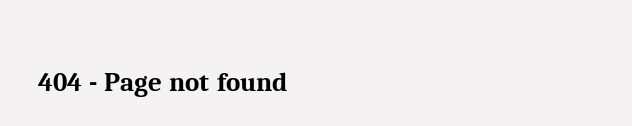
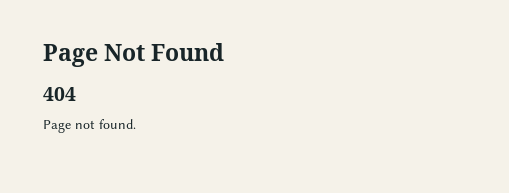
(38, 82) none -> [43,43,225,67] Page Not Found //
[89,82,98,91] - -> (76, 94) //
[216,72,287,91] found -> [99,119,136,129] found.

